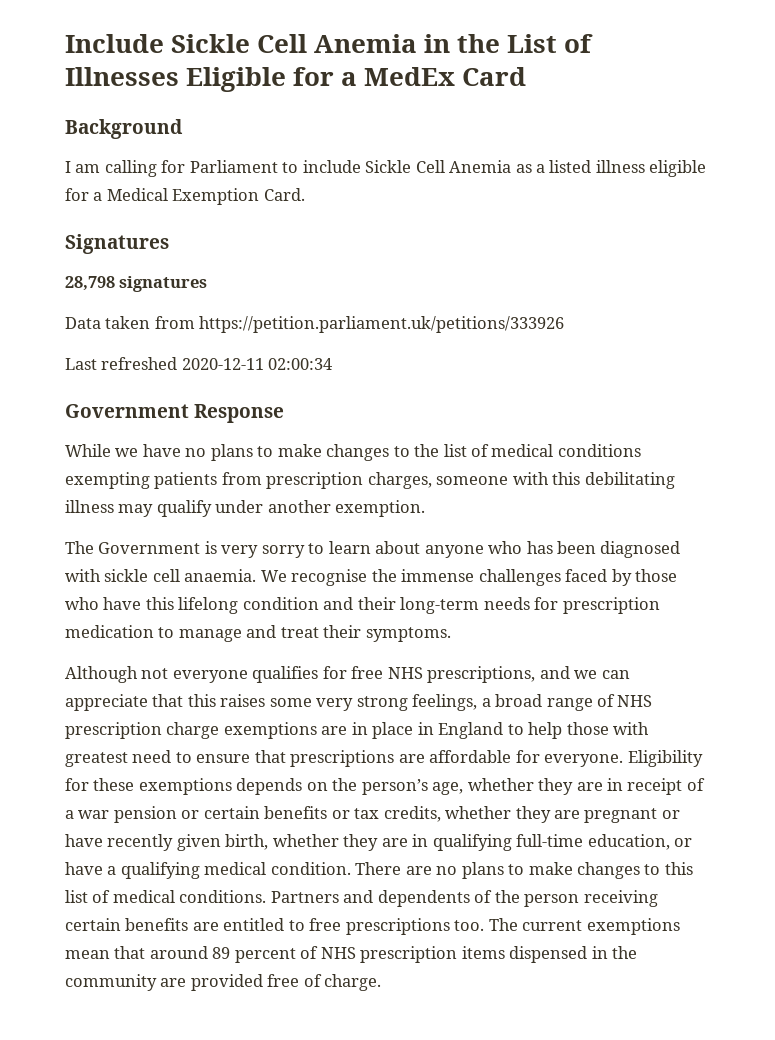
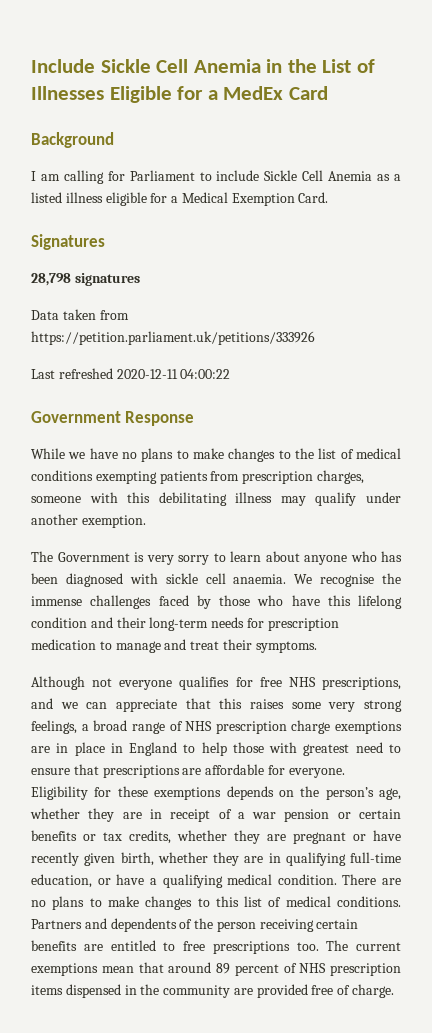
[268,358,333,370] 02:00:34 -> [180,369,231,379] 04:00:22

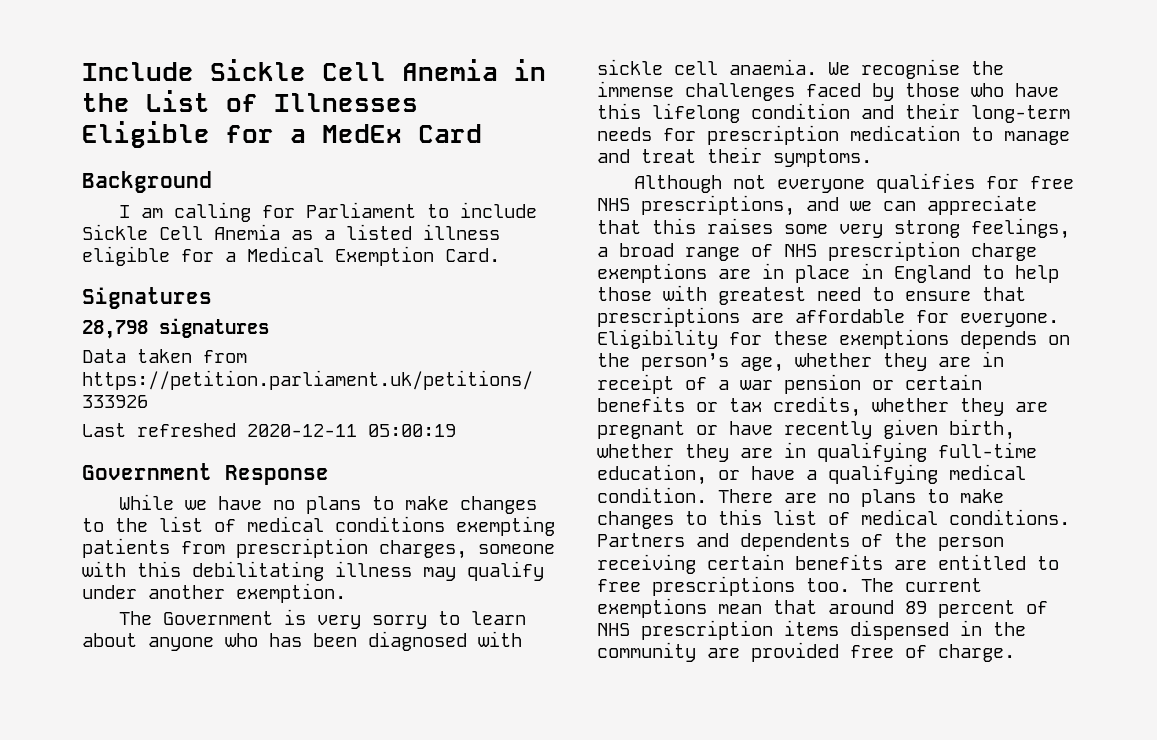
[180,369,231,379] 04:00:22 -> [368,424,456,437] 05:00:19

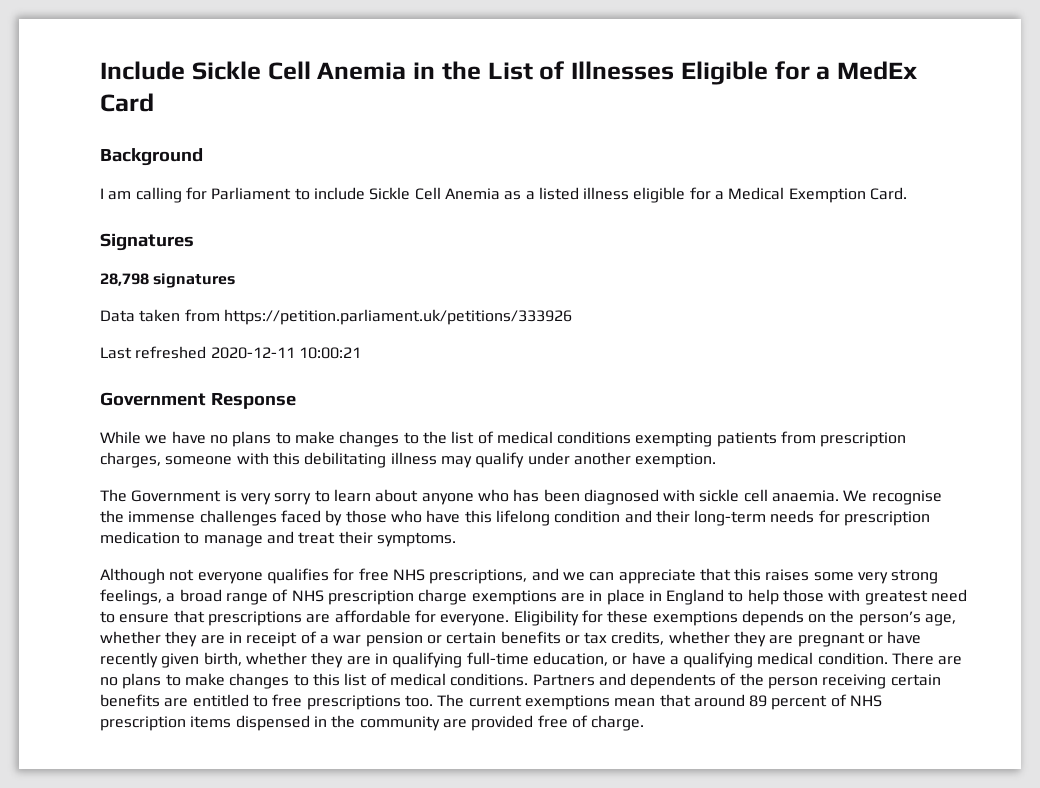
[368,424,456,437] 05:00:19 -> [298,347,361,359] 10:00:21

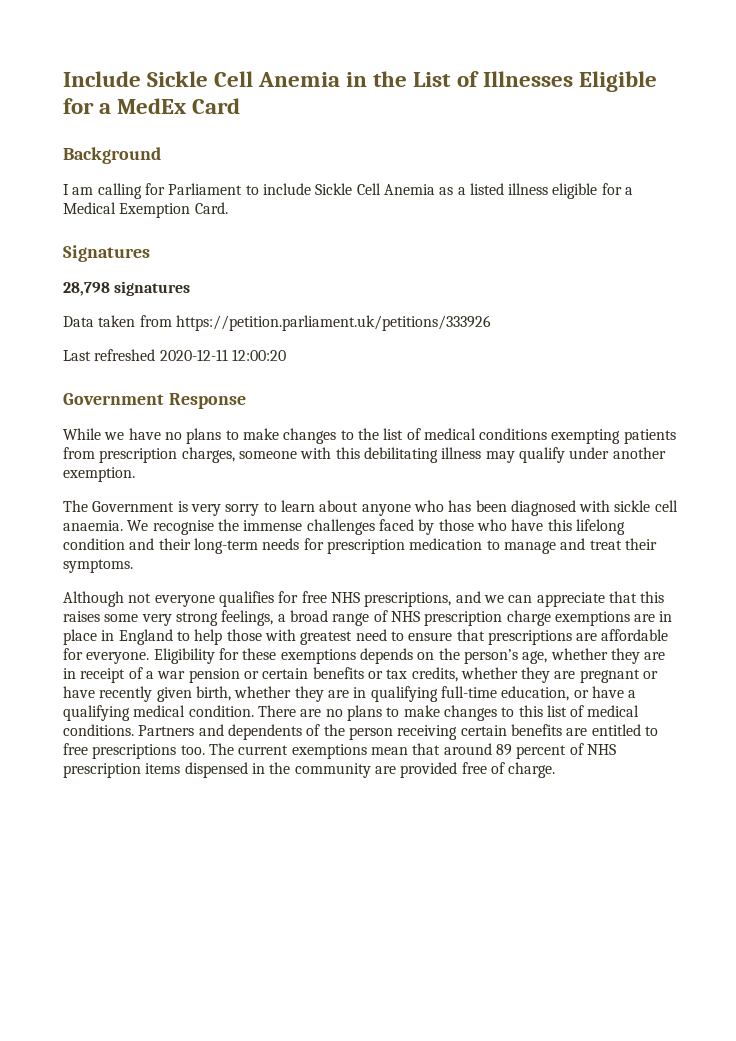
[298,347,361,359] 10:00:21 -> [231,349,286,361] 12:00:20

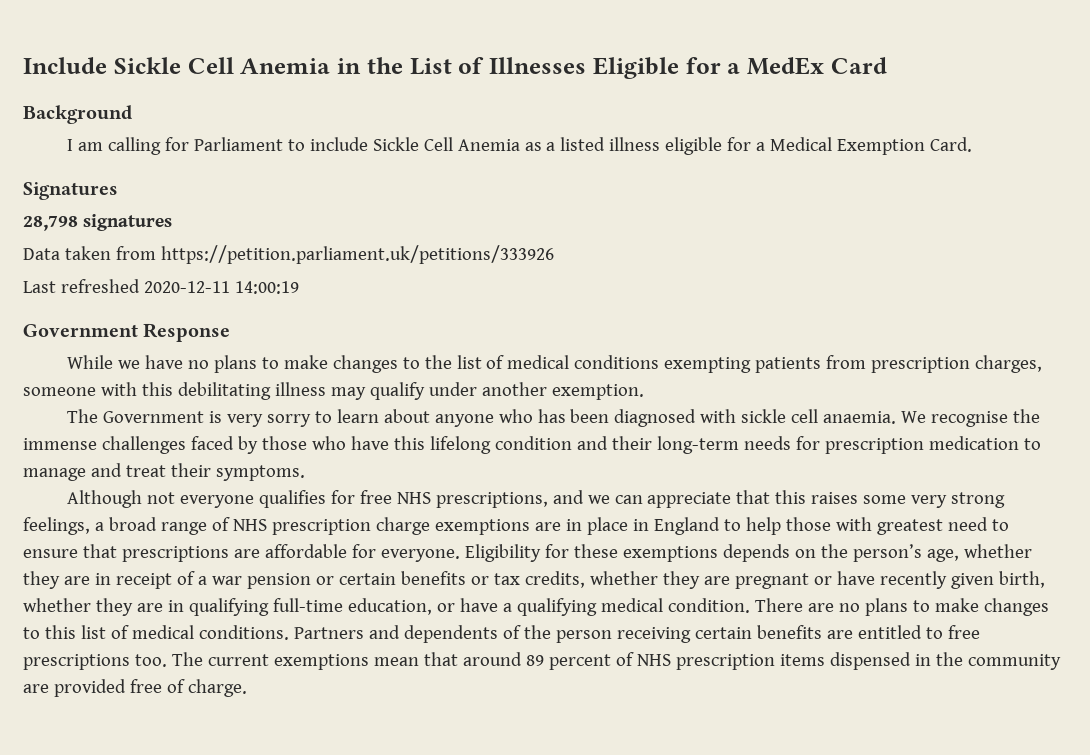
[231,349,286,361] 12:00:20 -> [234,281,299,294] 14:00:19

